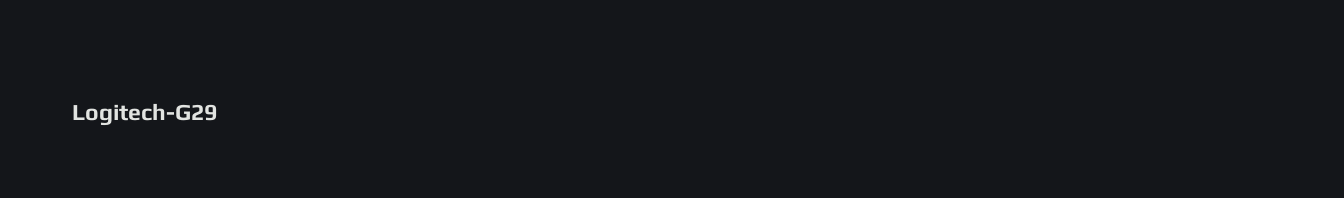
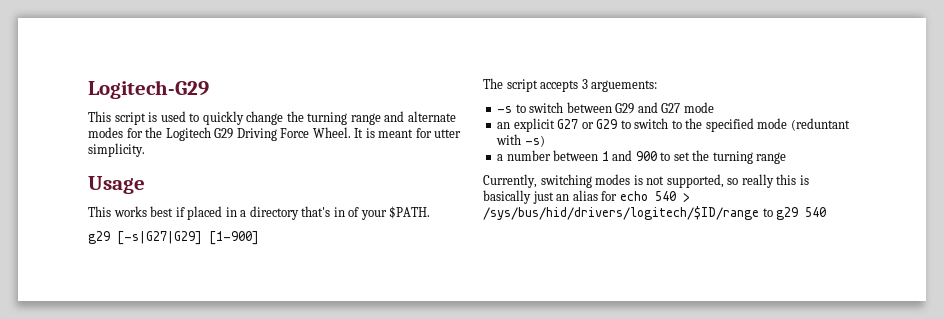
(217, 114) none -> [88,111,456,125] [88,127,462,141] [88,143,145,157] [88,176,145,194] [88,206,431,220] [88,231,259,245] [483,78,658,92] [497,102,714,114] [497,118,850,132] [496,134,545,147] [497,150,787,164] [483,174,809,188] [483,190,690,204] [483,206,827,220] // This script is used to quickly change the turning range and alternate modes for the Logitech G29 Driving Force Wheel. It is meant for utter simplicity. // Usage // This works best if placed in a directory that's in of your $PATH. // g29 [-s|G27|G29] [1-900] // The script accepts 3 arguements: // -s to switch between G29 and G27 mode // an explicit G27 or G29 to switch to the specified mode (reduntant with -s) // a number between 1 and 900 to set the turning range // Currently, switching modes is not supported, so really this is basically just an alias for echo 540 > /sys/bus/hid/drivers/logitech/$ID/range to g29 540

